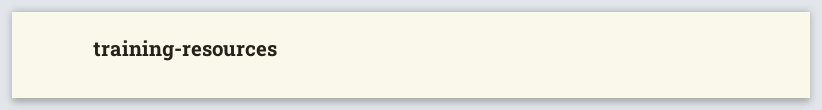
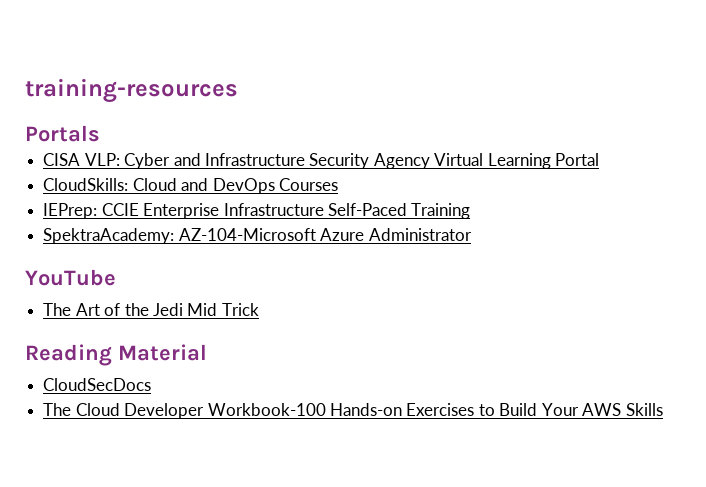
(277, 50) none -> [25,125,100,142] [43,153,600,169] [43,178,338,194] [43,203,471,219] [43,228,472,244] [25,269,116,286] [43,303,259,316] [25,344,207,366] [43,378,152,391] [43,403,663,419] // Portals // CISA VLP: Cyber and Infrastructure Security Agency Virtual Learning Portal // CloudSkills: Cloud and DevOps Courses // IEPrep: CCIE Enterprise Infrastructure Self-Paced Training // SpektraAcademy: AZ-104-Microsoft Azure Administrator // YouTube // The Art of the Jedi Mid Trick // Reading Material // CloudSecDocs // The Cloud Developer Workbook-100 Hands-on Exercises to Build Your AWS Skills

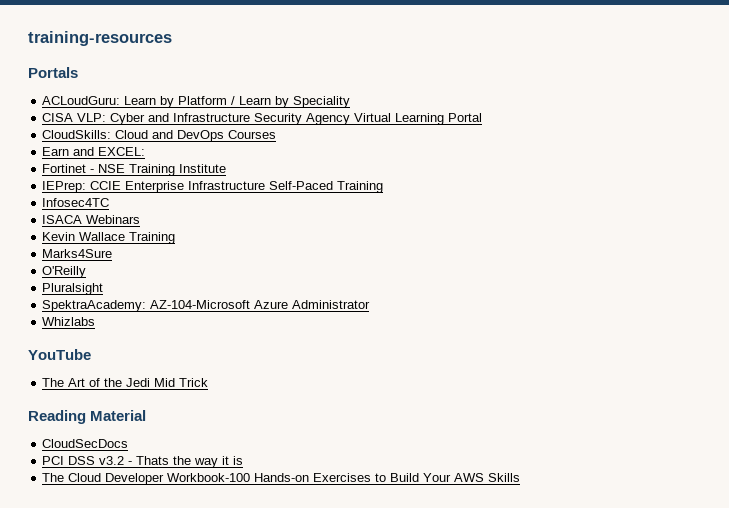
(100, 133) none -> [42,96,351,108] // ACLoudGuru: Learn by Platform / Learn by Speciality
(338, 184) none -> [42,147,146,156] [42,164,227,176] // Earn and EXCEL: // Fortinet - NSE Training Institute
(471, 211) none -> [42,198,110,207] [42,215,141,224] [42,232,176,244] [42,249,113,258] [42,266,87,278] [42,283,104,295] // Infosec4TC // ISACA Webinars // Kevin Wallace Training // Marks4Sure // O'Reilly // Pluralsight
(472, 234) none -> [42,317,96,326] // Whizlabs
(152, 384) none -> [42,456,244,468] // PCI DSS v3.2 - Thats the way it is

